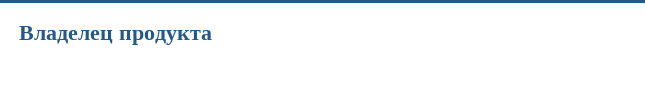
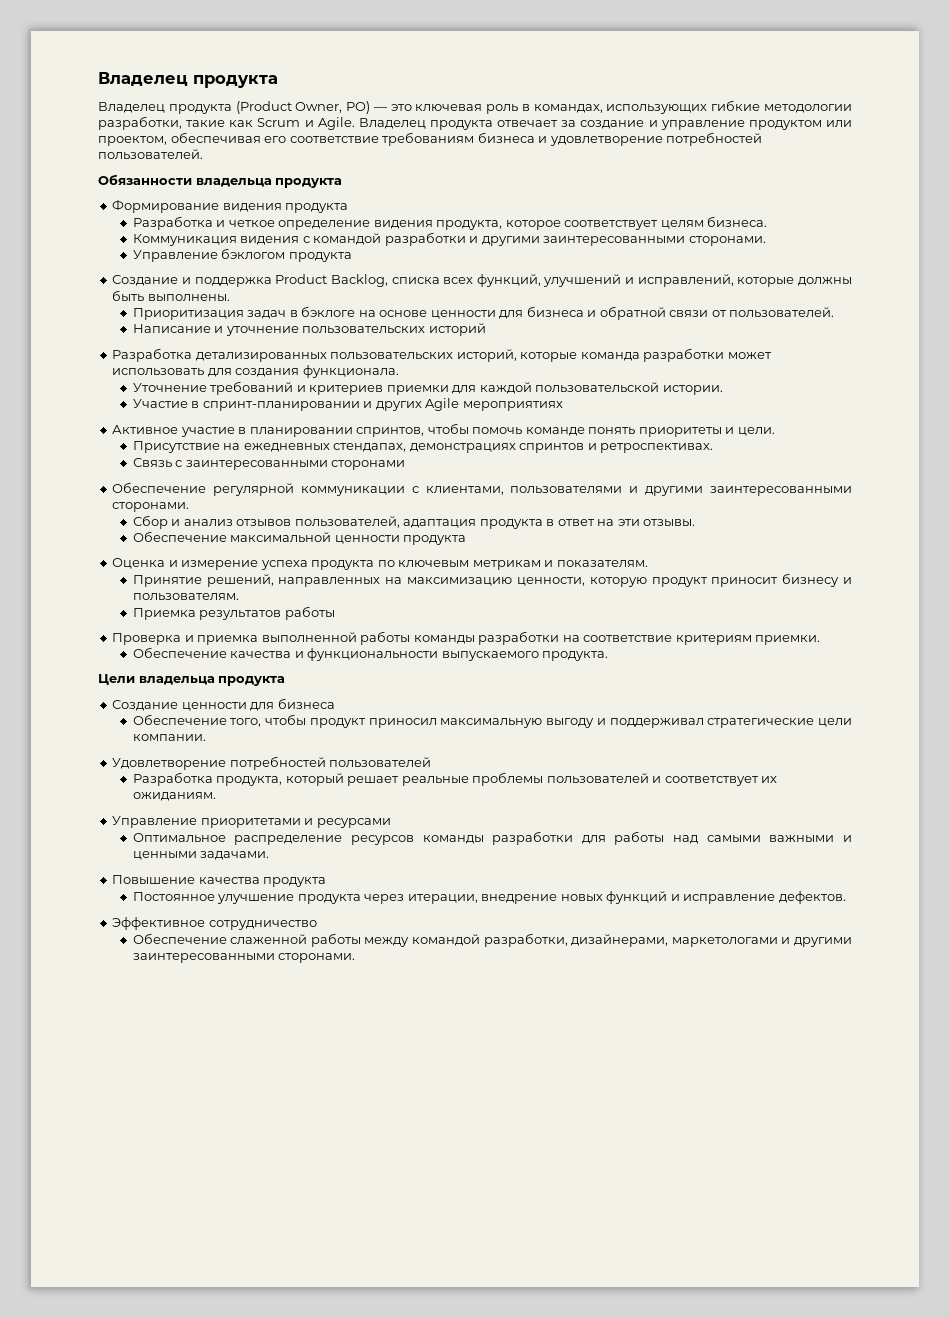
[19,26,212,45] Владелец продукта -> [98,72,278,88] [98,100,852,114] [98,116,852,130] [98,132,763,146] [98,149,203,160] [98,174,343,188] [112,200,349,213] [132,216,768,230] [132,232,766,246] [132,248,352,262] [112,274,852,287] [112,290,230,302] [132,306,835,320] [132,323,486,336] [112,348,772,362] [112,365,399,378] [132,381,723,395] [132,398,563,411] [112,423,775,437] [132,441,714,453] [132,458,406,470] [112,482,852,496] [112,502,190,512] [132,515,696,529] [132,531,467,545] [112,558,648,570] [132,573,852,587] [132,593,239,601] [132,606,335,620] [112,631,821,645] [132,647,609,661] [98,674,286,686] [112,698,335,711] [132,714,852,728] [132,734,206,741] [112,756,432,770] [132,772,778,786] [132,792,216,801] [112,816,391,828] [132,831,852,845] [132,851,270,860] [112,875,327,887] [132,891,846,904] [112,917,317,930] [132,933,852,947] [132,953,356,963] Владелец продукта // Владелец продукта (Product Owner, PO) — это ключевая роль в командах, использующих гибкие методологии разработки, такие как Scrum и Agile. Владелец продукта отвечает за создание и управление продуктом или проектом, обеспечивая его соответствие требованиям бизнеса и удовлетворение потребностей пользователей. // Обязанности владельца продукта // Формирование видения продукта // Разработка и четкое определение видения продукта, которое соответствует целям бизнеса. // Коммуникация видения с командой разработки и другими заинтересованными сторонами. // Управление бэклогом продукта // Создание и поддержка Product Backlog, списка всех функций, улучшений и исправлений, которые должны быть выполнены. // Приоритизация задач в бэклоге на основе ценности для бизнеса и обратной связи от пользователей. // Написание и уточнение пользовательских историй // Разработка детализированных пользовательских историй, которые команда разработки может использовать для создания функционала. // Уточнение требований и критериев приемки для каждой пользовательской истории. // Участие в спринт-планировании и других Agile мероприятиях // Активное участие в планировании спринтов, чтобы помочь команде понять приоритеты и цели. // Присутствие на ежедневных стендапах, демонстрациях спринтов и ретроспективах. // Связь с заинтересованными сторонами // Обеспечение регулярной коммуникации с клиентами, пользователями и другими заинтересованными сторонами. // Сбор и анализ отзывов пользователей, адаптация продукта в ответ на эти отзывы. // Обеспечение максимальной ценности продукта // Оценка и измерение успеха продукта по ключевым метрикам и показателям. // Принятие решений, направленных на максимизацию ценности, которую продукт приносит бизнесу и пользователям. // Приемка результатов работы // Проверка и приемка выполненной работы команды разработки на соответствие критериям приемки. // Обеспечение качества и функциональности выпускаемого продукта. // Цели владельца продукта // Создание ценности для бизнеса // Обеспечение того, чтобы продукт приносил максимальную выгоду и поддерживал стратегические цели компании. // Удовлетворение потребностей пользователей // Разработка продукта, который решает реальные проблемы пользователей и соответствует их ожиданиям. // Управление приоритетами и ресурсами // Оптимальное распределение ресурсов команды разработки для работы над самыми важными и ценными задачами. // Повышение качества продукта // Постоянное улучшение продукта через итерации, внедрение новых функций и исправление дефектов. // Эффективное сотрудничество // Обеспечение слаженной работы между командой разработки, дизайнерами, маркетологами и другими заинтересованными сторонами.

